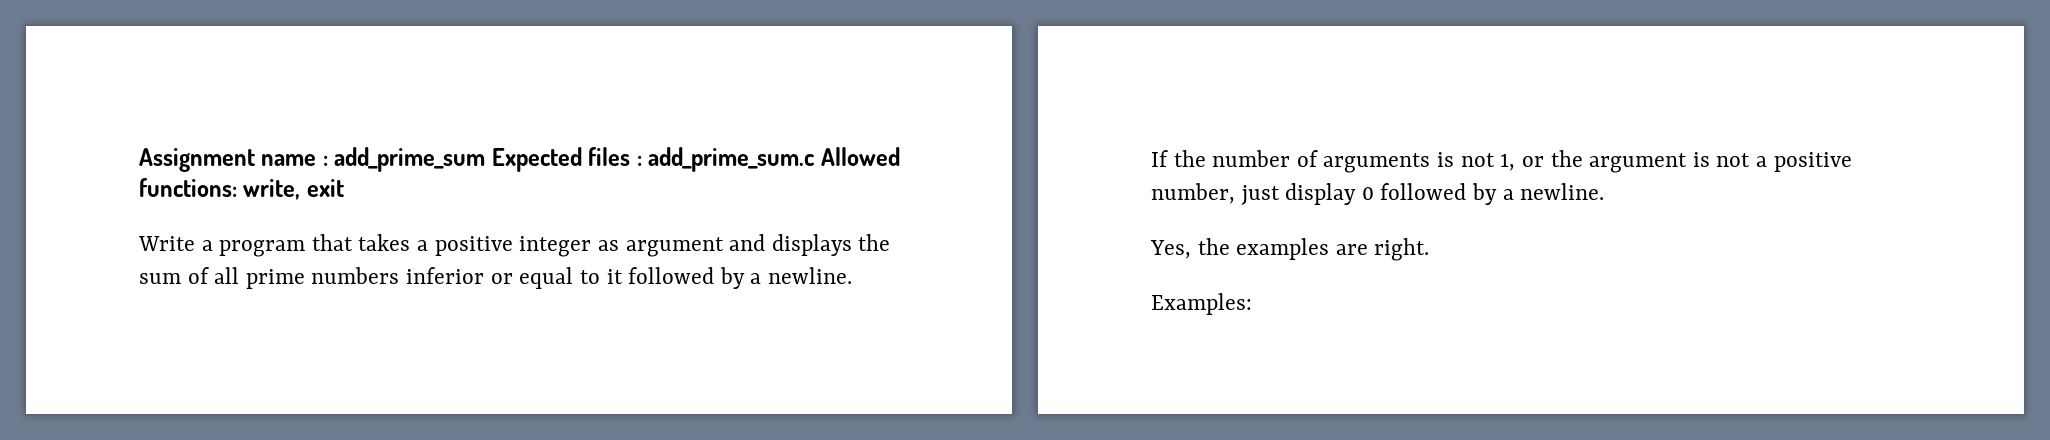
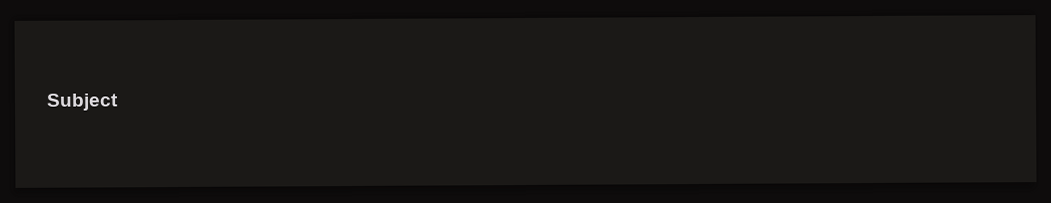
[139,147,900,172] [139,178,344,200] [138,234,891,257] [139,267,852,289] [1151,150,1852,173] [1151,183,1605,205] [1150,238,1430,261] [1151,293,1252,315] Assignment name : add_prime_sum Expected files : add_prime_sum.c Allowed functions: write, exit // Write a program that takes a positive integer as argument and displays the sum of all prime numbers inferior or equal to it followed by a newline. // If the number of arguments is not 1, or the argument is not a positive number, just display 0 followed by a newline. // Yes, the examples are right. // Examples: -> [46,93,119,111] Subject

